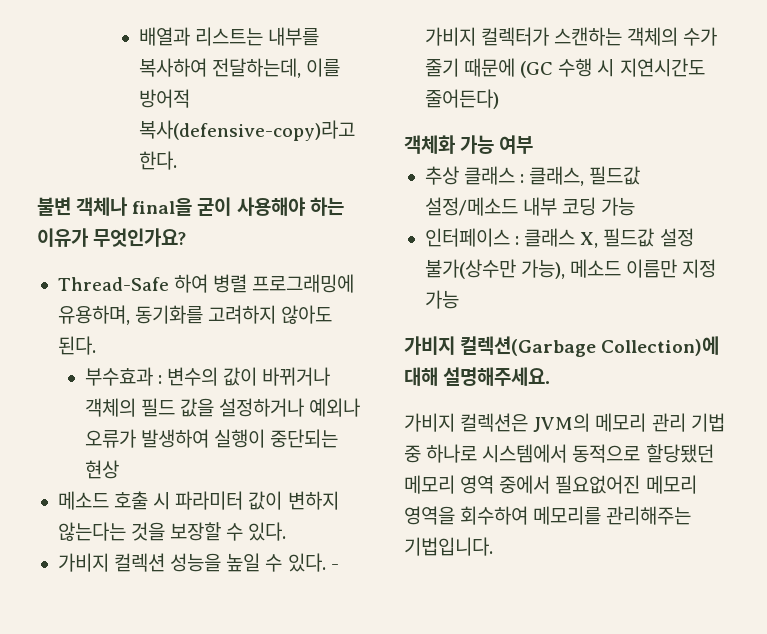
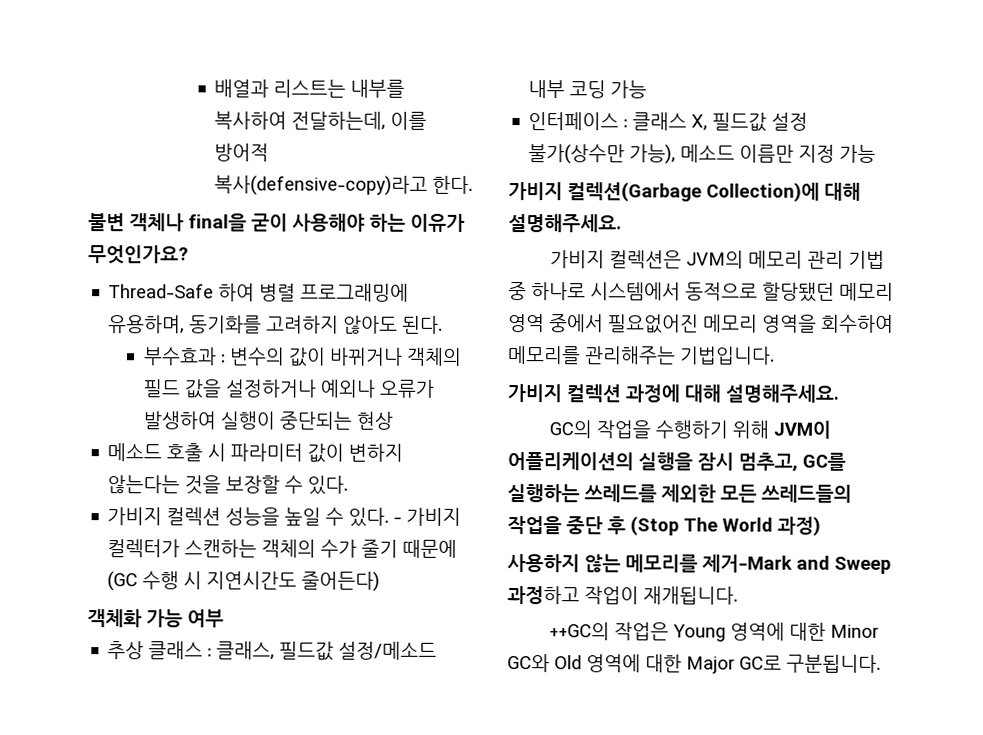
(493, 546) none -> [507,384,839,403] [548,420,831,439] [507,452,846,472] [507,484,852,503] [507,516,821,536] [507,554,891,574] [507,586,738,605] [548,622,879,642] [507,654,881,674] // 가비지 컬렉션 과정에 대해 설명해주세요. // GC의 작업을 수행하기 위해 JVM이 어플리케이션의 실행을 잠시 멈추고, GC를 실행하는 쓰레드를 제외한 모든 쓰레드들의 작업을 중단 후 (Stop The World 과정) // 사용하지 않는 메모리를 제거-Mark and Sweep 과정하고 작업이 재개됩니다. // ++GC의 작업은 Young 영역에 대한 Minor GC와 Old 영역에 대한 Major GC로 구분됩니다.

